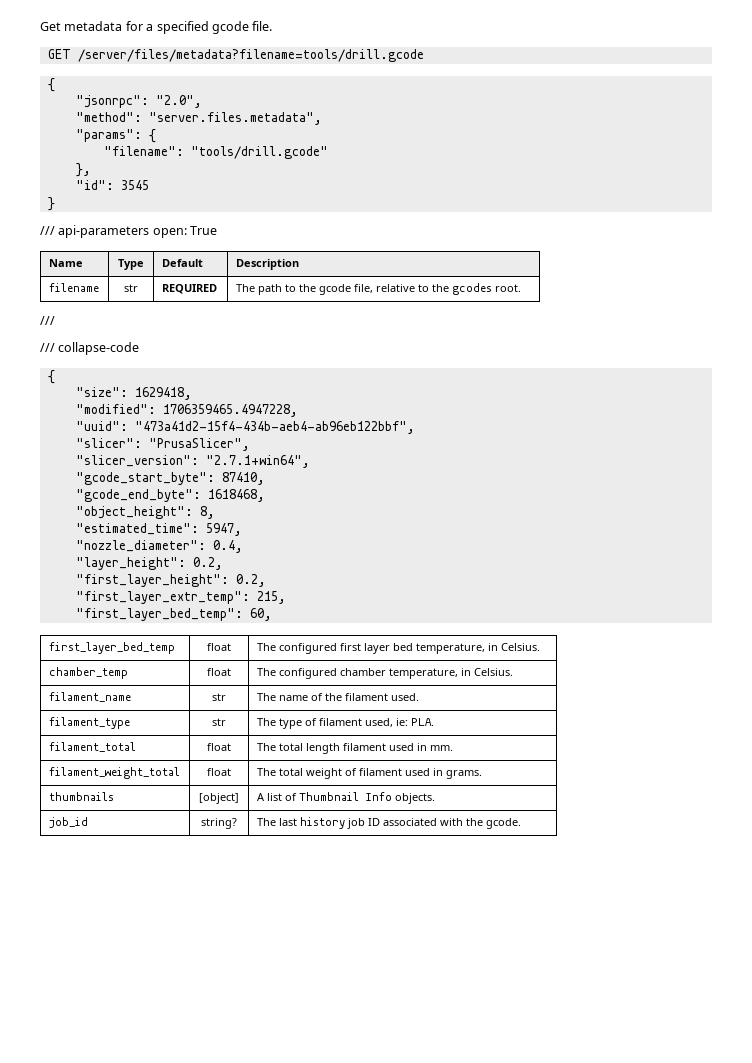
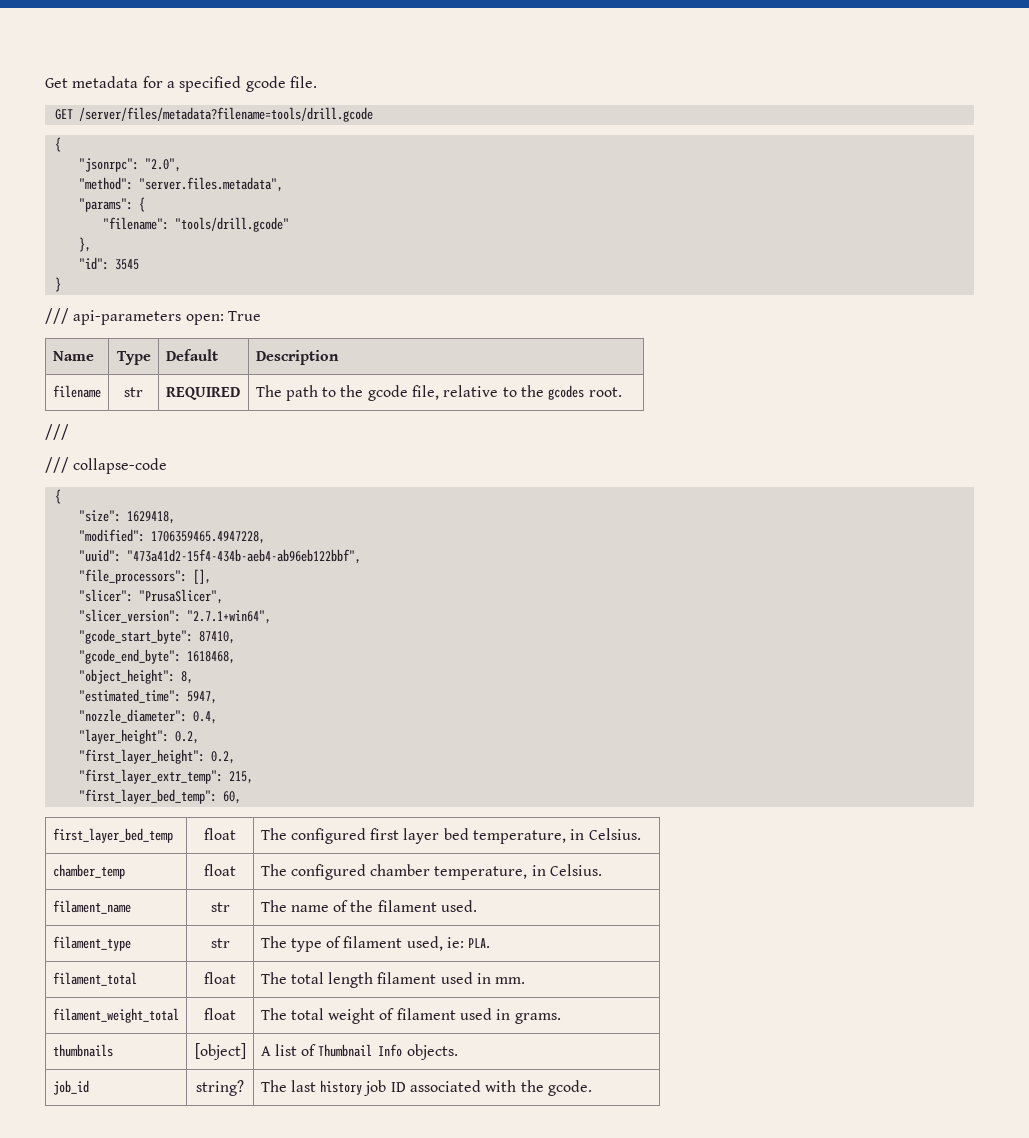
(415, 427) none -> [78,569,211,584] // "file_processors": [],

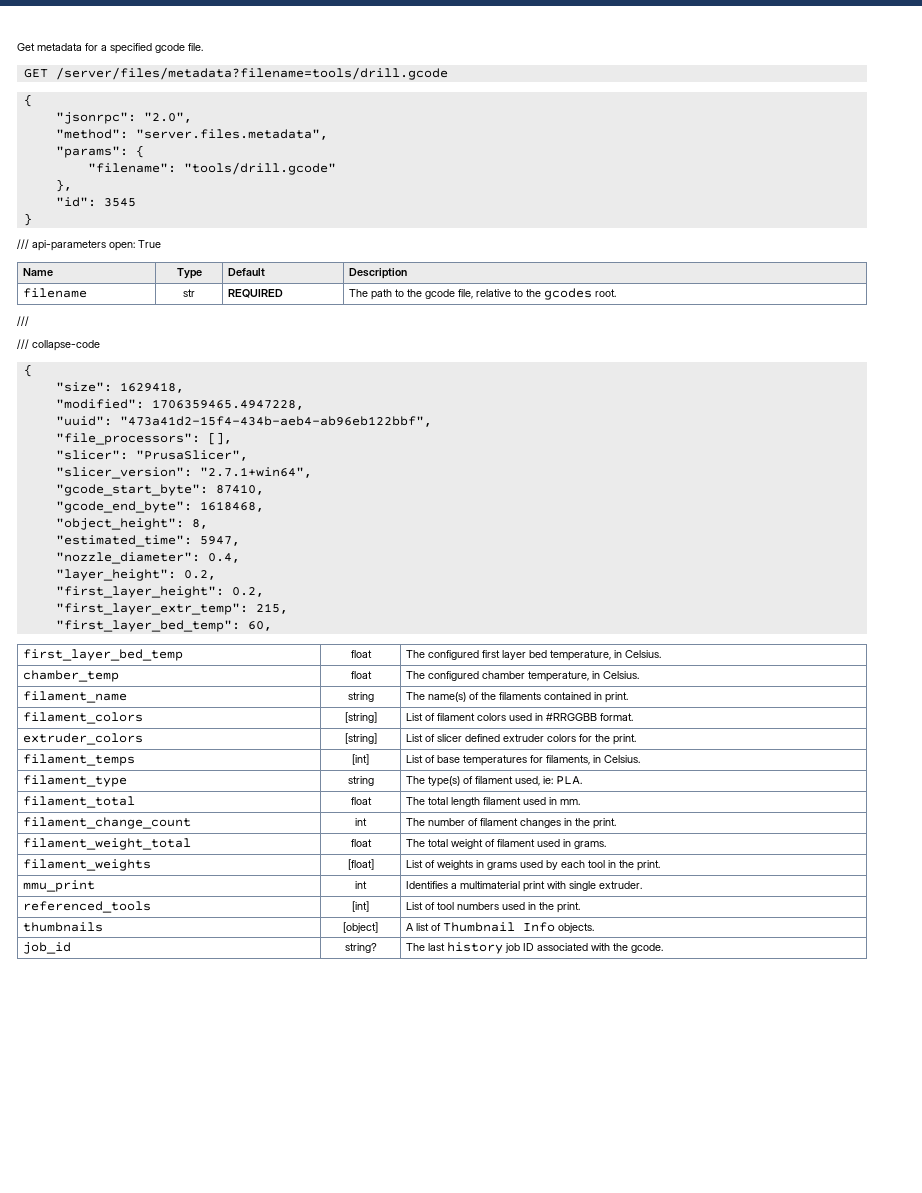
[210,902,230,912] [260,900,329,912] str | The name -> [347,692,374,702] [405,692,466,702] string | The name(s)
[377,900,478,912] filament used. -> [498,692,628,703] [22,712,143,724] [344,712,377,723] [405,713,633,721] [22,733,143,745] [344,733,377,744] [405,734,636,745] [22,754,135,766] [352,754,369,765] [405,755,640,766] filaments contained in print. // filament_colors | [string] | List of filament colors used in #RRGGBB format. // extruder_colors | [string] | List of slicer defined extruder colors for the print. // filament_temps | [int] | List of base temperatures for filaments, in Celsius.
[210,938,230,948] [260,936,322,952] str | The type -> [347,776,374,786] [405,776,460,787] string | The type(s)
(526, 980) none -> [22,817,191,829] [355,818,367,826] [405,818,616,829] // filament_change_count | int | The number of filament changes in the print.
(561, 1018) none -> [22,859,151,871] [347,859,374,870] [405,860,660,871] [22,880,95,892] [355,881,367,889] [405,881,642,892] [22,901,151,913] [352,901,369,912] [405,902,580,913] // filament_weights | [float] | List of weights in grams used by each tool in the print. // mmu_print | int | Identifies a multimaterial print with single extruder. // referenced_tools | [int] | List of tool numbers used in the print.

